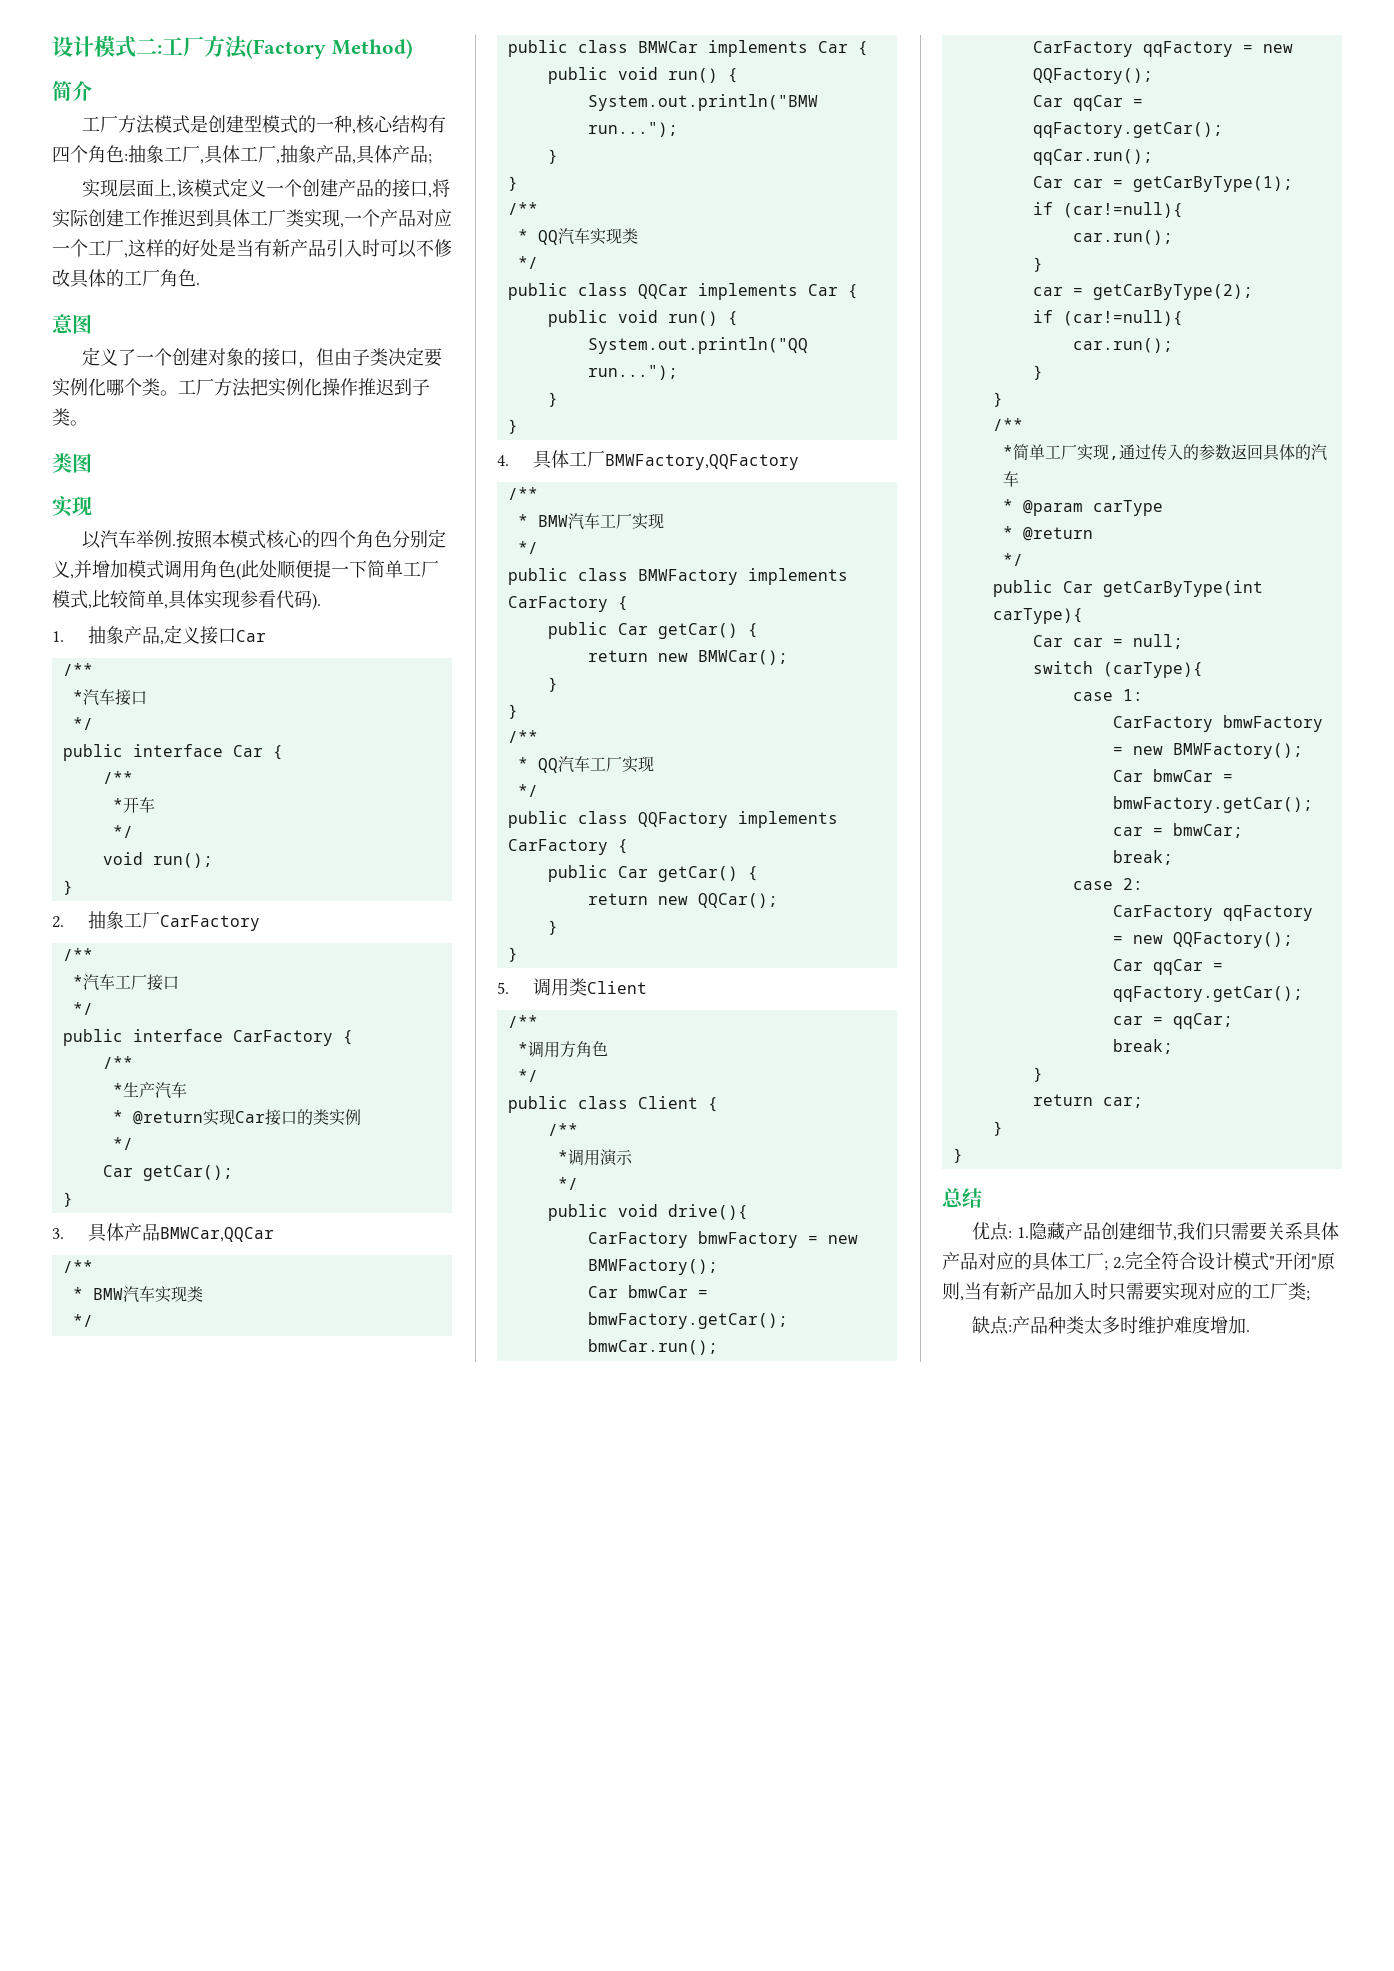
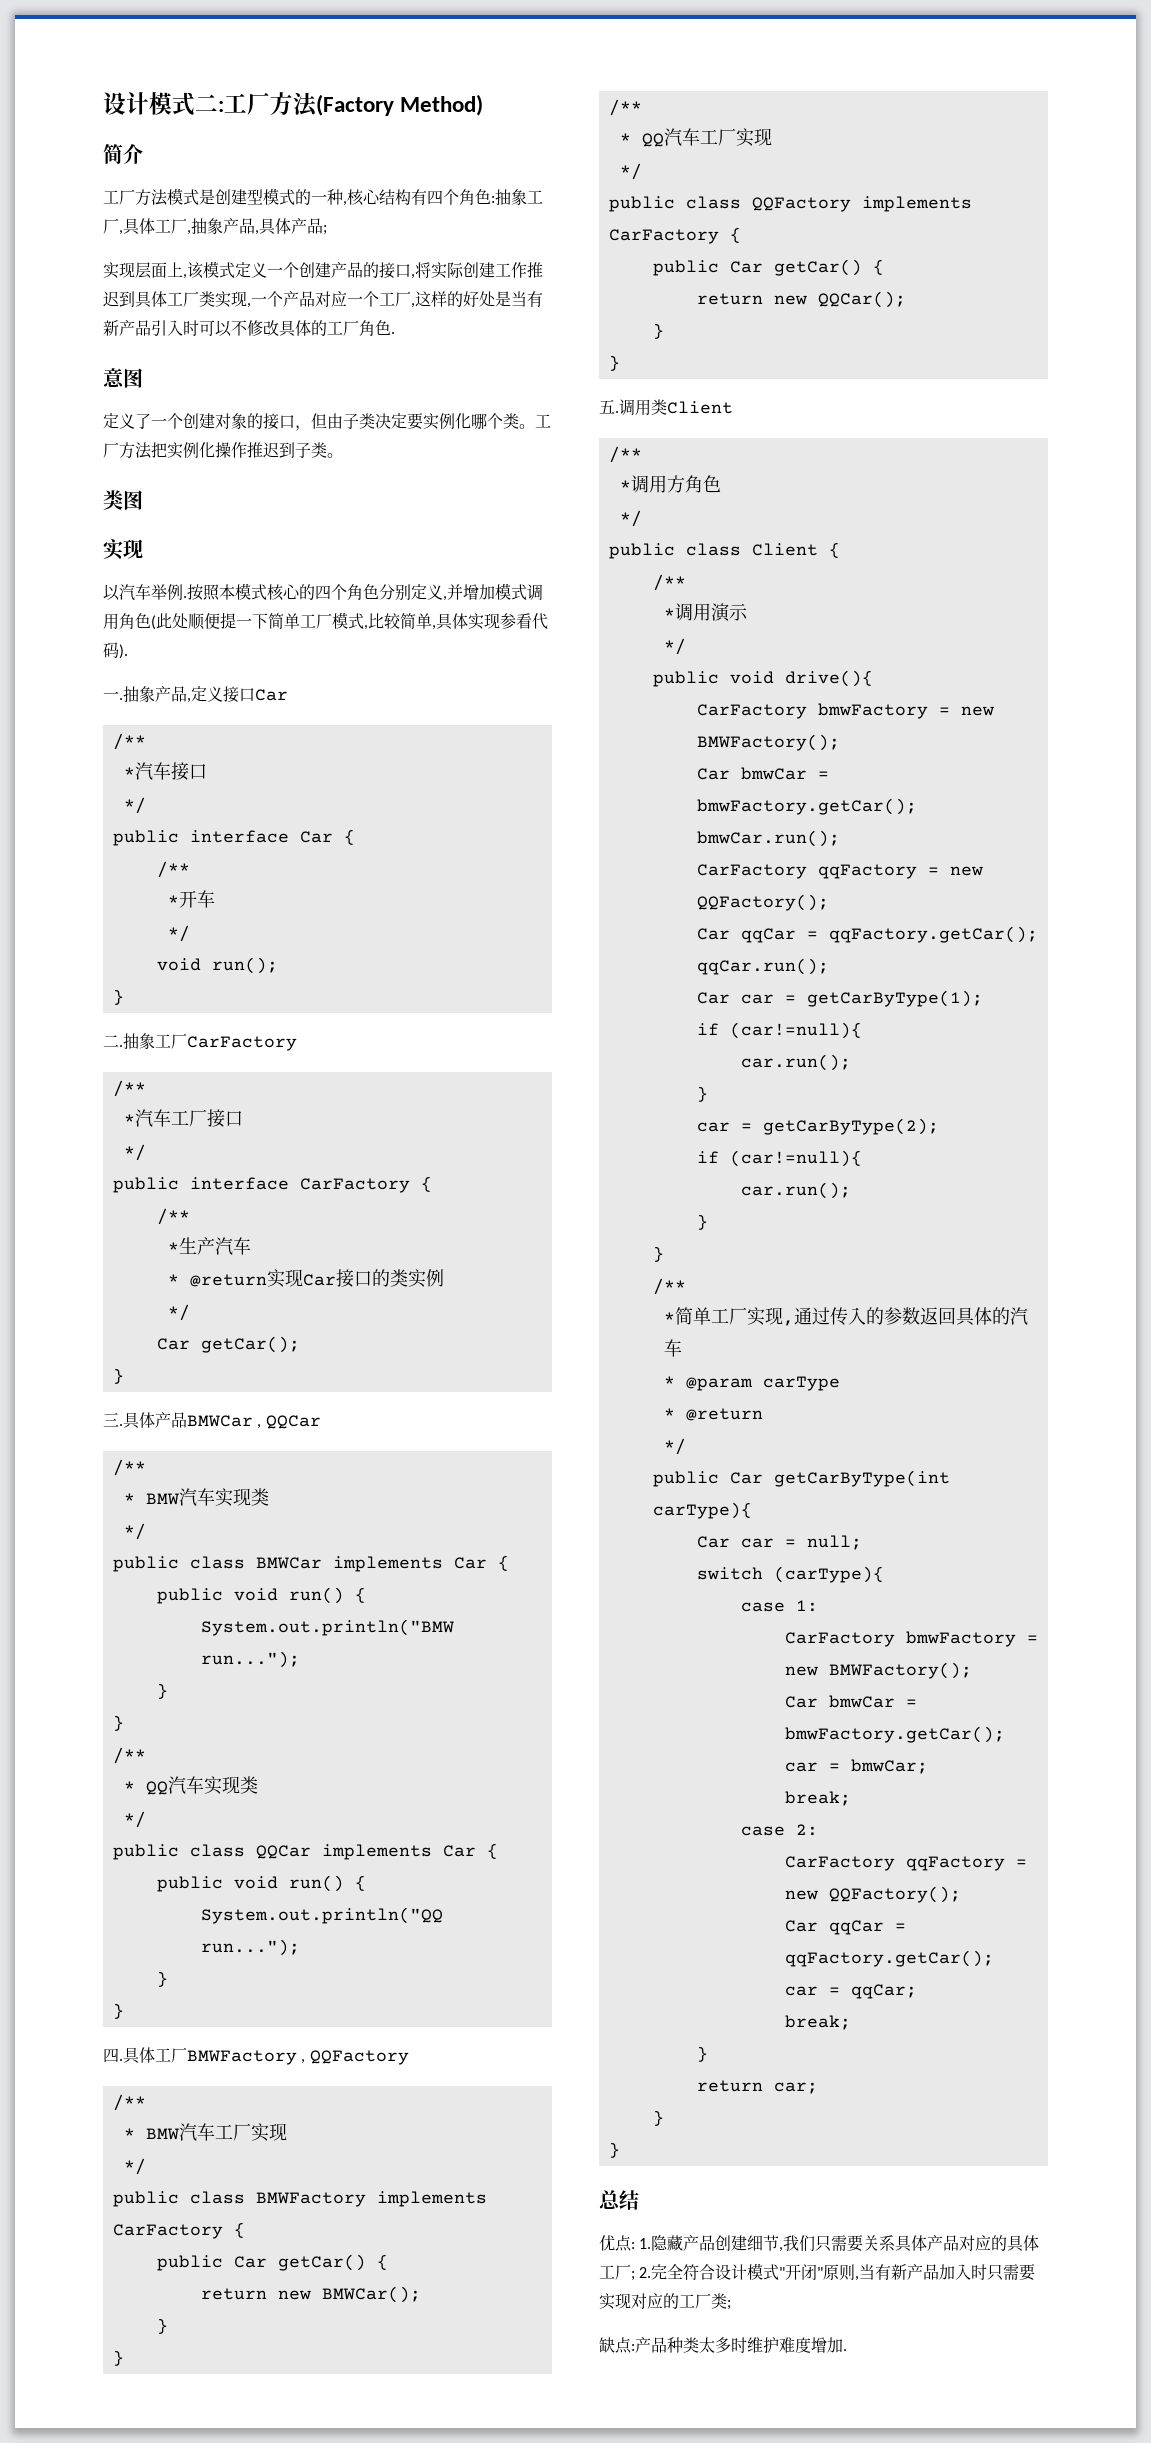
[52,631,64,642] 1. -> [103,691,123,700] 一.
[52,916,64,928] 2. -> [103,1035,123,1047] 二.
[52,1223,274,1242] 3.具体产品BMWCar,QQCar -> [103,1412,321,1429] 三.具体产品BMWCar , QQCar
[497,450,799,470] 4.具体工厂BMWFactory,QQFactory -> [103,2047,409,2065] 四.具体工厂BMWFactory , QQFactory
[497,982,509,994] 5. -> [599,399,619,414] 五.

